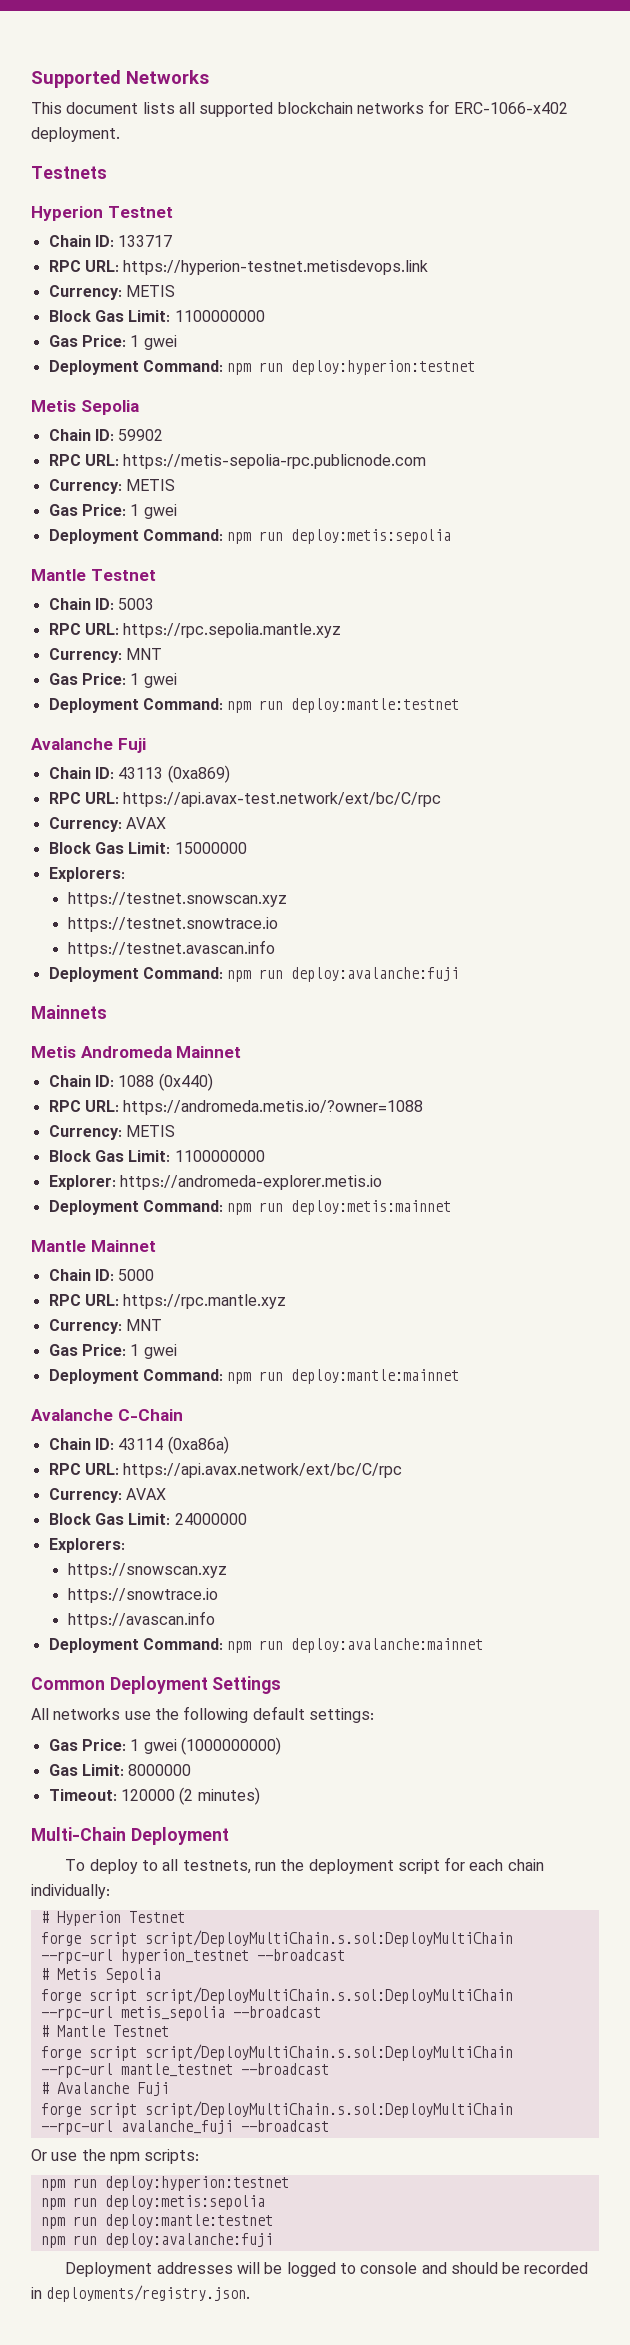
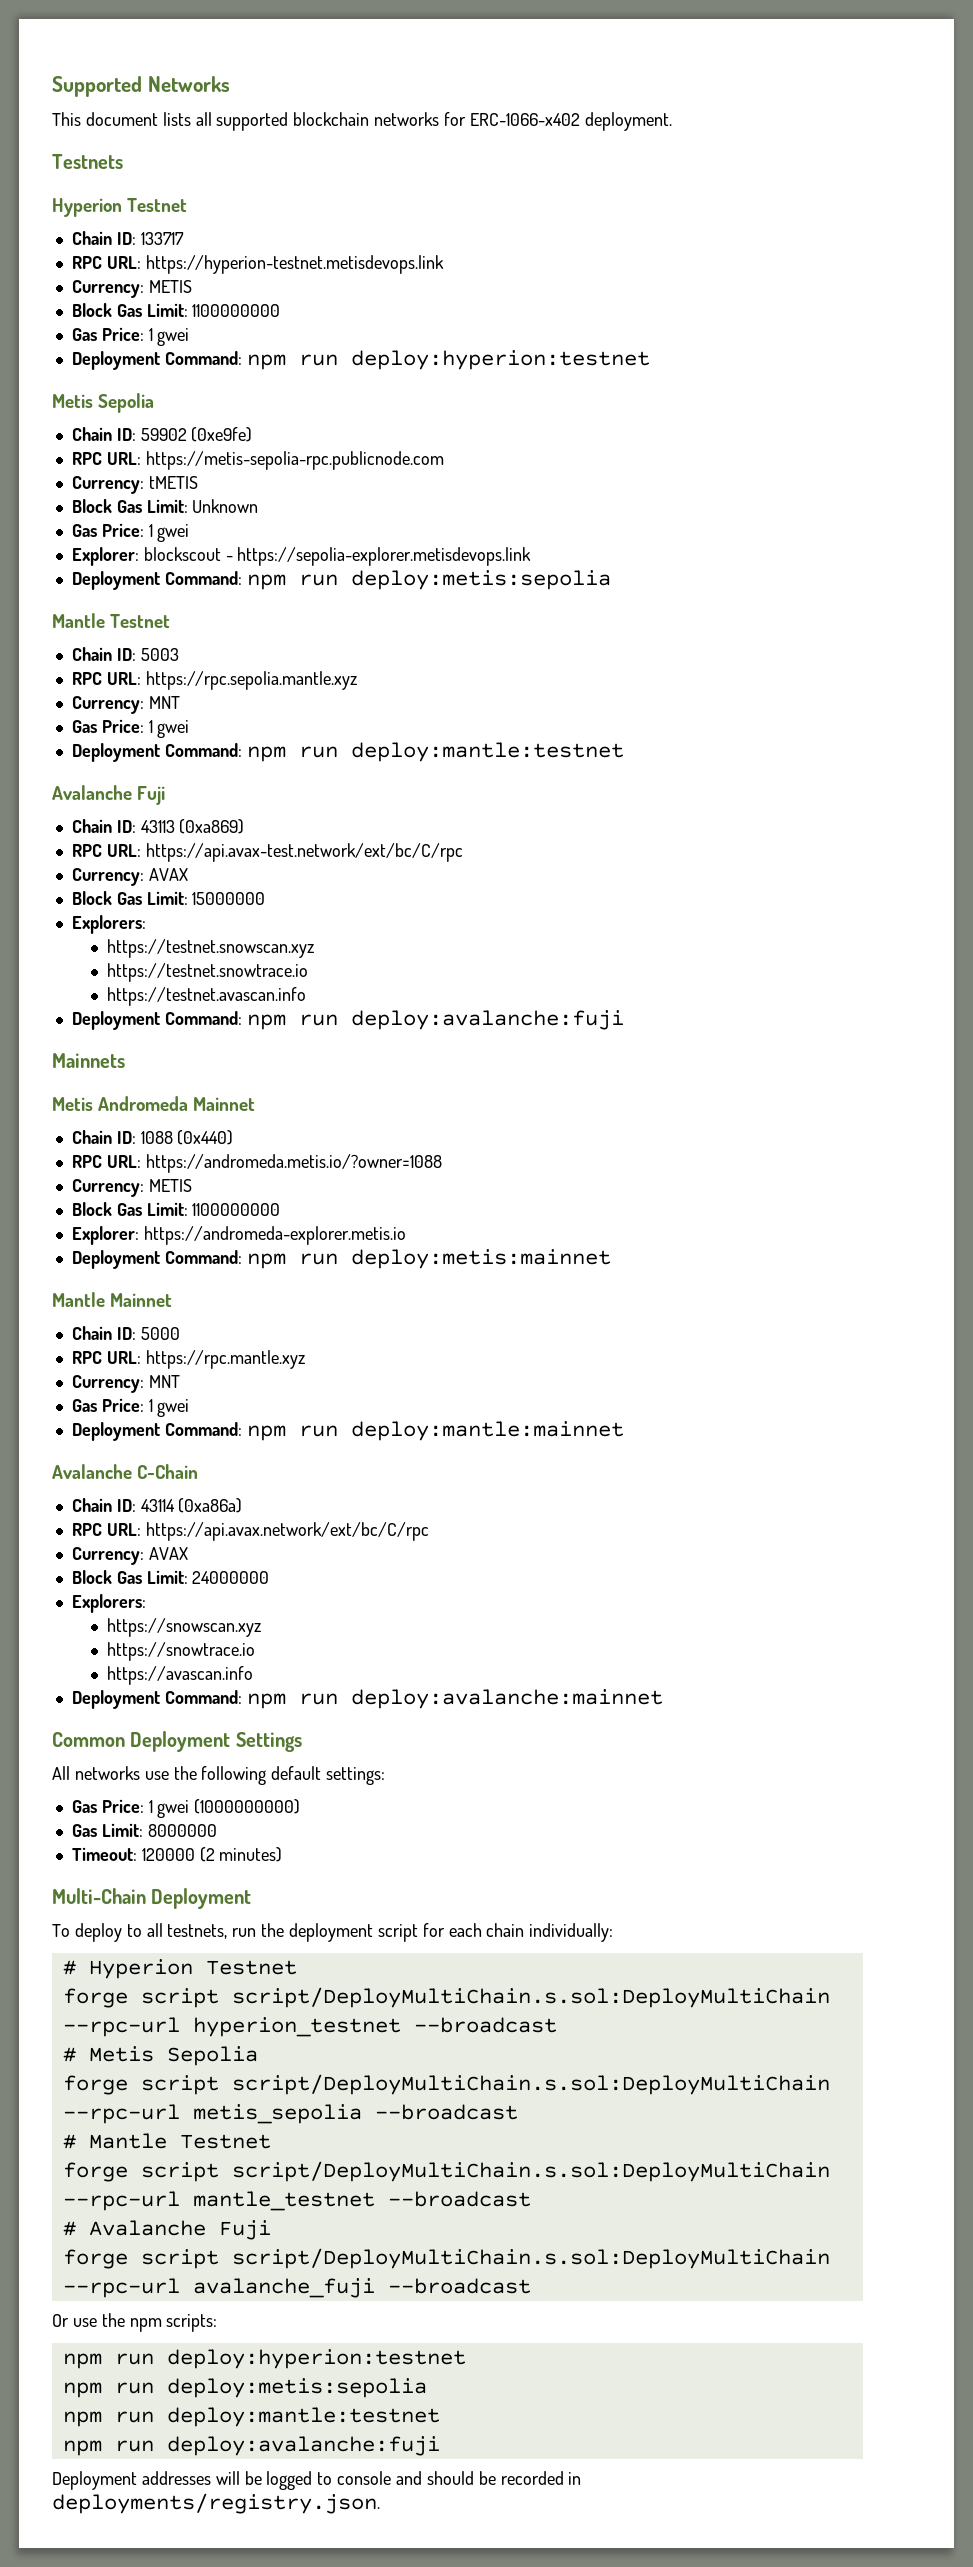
(164, 435) none -> [191,427,253,442] (0xe9fe)
[125,479,175,491] [48,504,177,519] METIS // Gas Price: 1 gwei -> [148,476,198,489] [71,499,259,513] [71,523,190,542] [71,547,532,566] tMETIS // Block Gas Limit: Unknown // Gas Price: 1 gwei // Explorer: blockscout - https://sepolia-explorer.metisdevops.link

